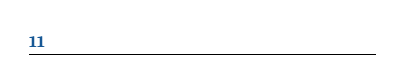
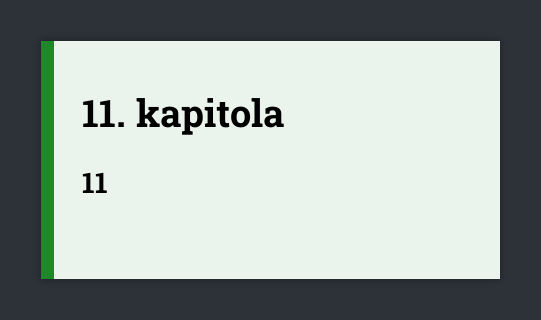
(29, 41) none -> [82,98,285,135] 11. kapitola //

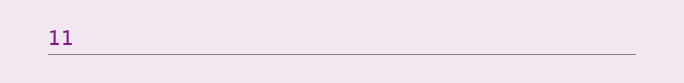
[82,98,285,135] 11. kapitola // -> (48, 37) none

